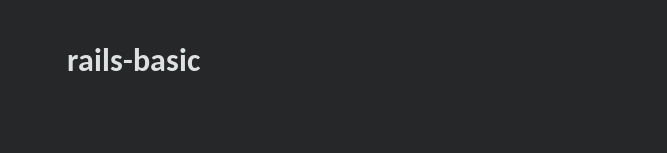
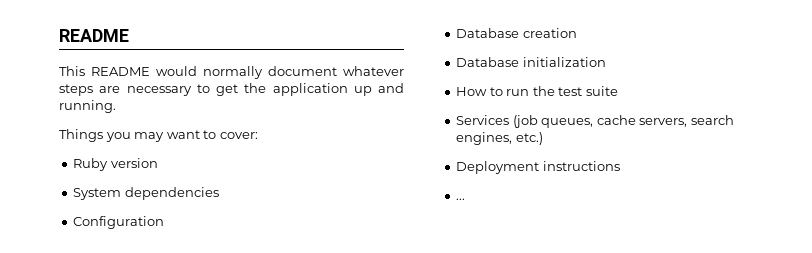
[67,48,201,71] rails-basic -> [59,29,129,42] [59,66,404,79] [59,83,404,96] [59,100,116,113] [59,129,258,142] [73,158,158,171] [73,187,219,200] [73,216,165,229] [456,28,577,38] [456,57,606,67] [456,86,618,96] [456,115,734,128] [456,132,543,145] [456,161,620,174] [456,198,466,200] README // This README would normally document whatever steps are necessary to get the application up and running. // Things you may want to cover: // Ruby version // System dependencies // Configuration // Database creation // Database initialization // How to run the test suite // Services (job queues, cache servers, search engines, etc.) // Deployment instructions // ...

